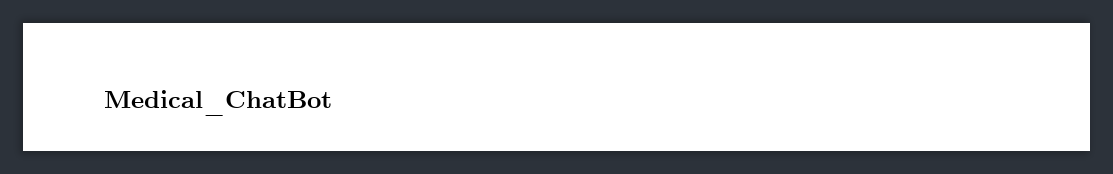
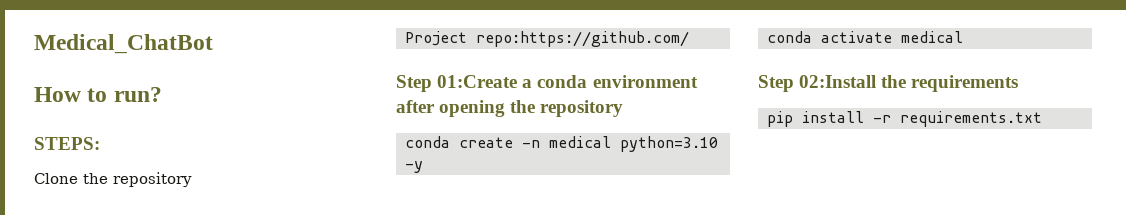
(332, 103) none -> [34,87,162,102] [34,137,100,150] [34,172,192,187] [405,31,689,47] [396,75,698,92] [396,100,624,117] [405,136,718,152] [405,161,423,173] [767,31,963,43] [758,75,1019,92] [767,111,1042,127] // How to run? // STEPS: // Clone the repository // Project repo:https://github.com/ // Step 01:Create a conda environment after opening the repository // conda create -n medical python=3.10 -y // conda activate medical // Step 02:Install the requirements // pip install -r requirements.txt

